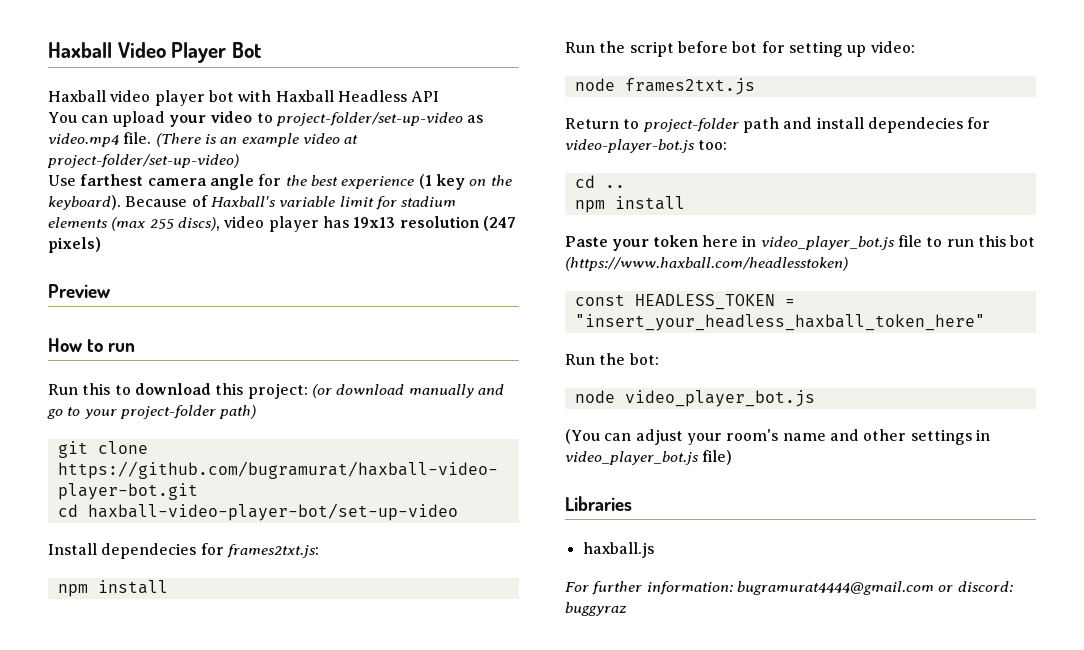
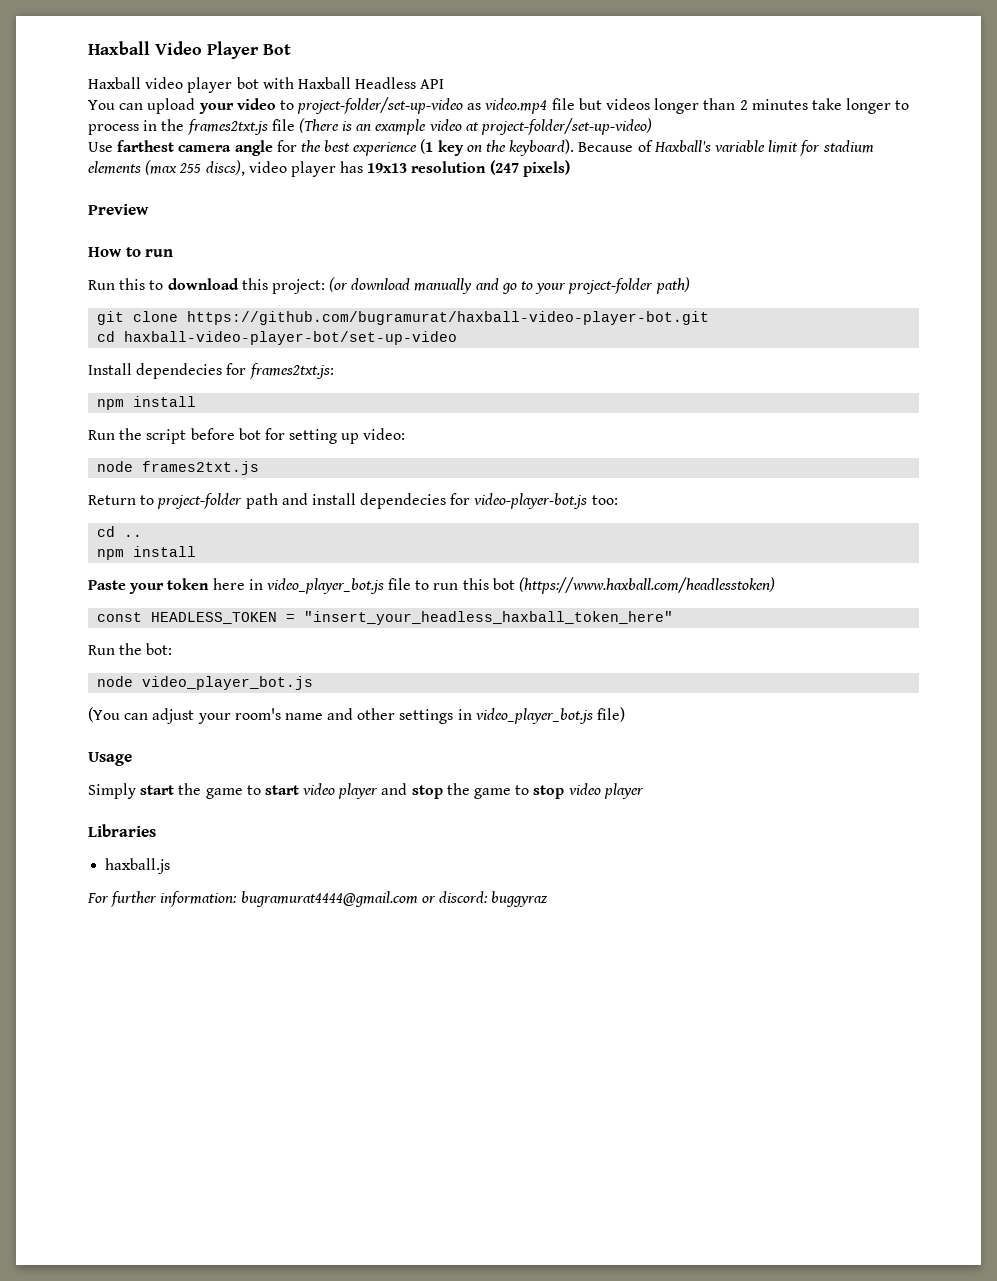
[123,132,152,144] file. -> [551,98,910,114] [88,119,295,135] file but videos longer than 2 minutes take longer to process in the frames2txt.js file
(733, 457) none -> [88,752,132,766] [88,783,644,799] // Usage // Simply start the game to start video player and stop the game to stop video player

